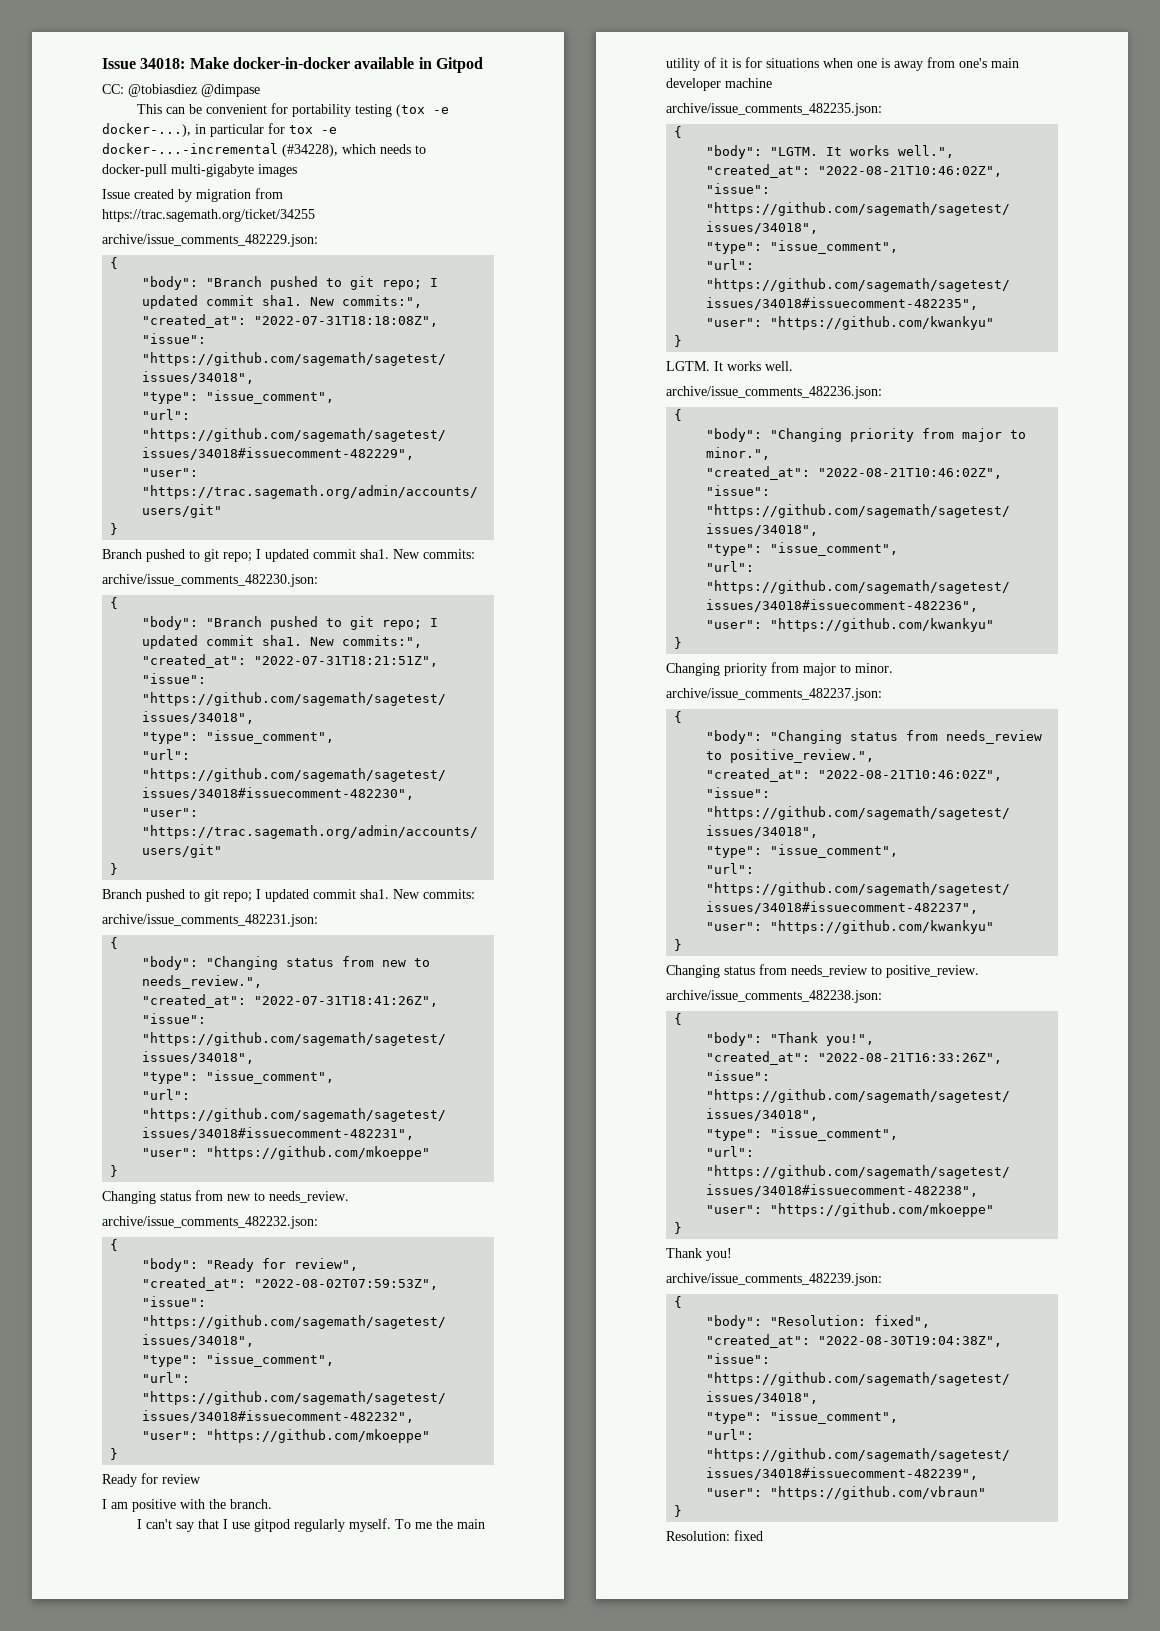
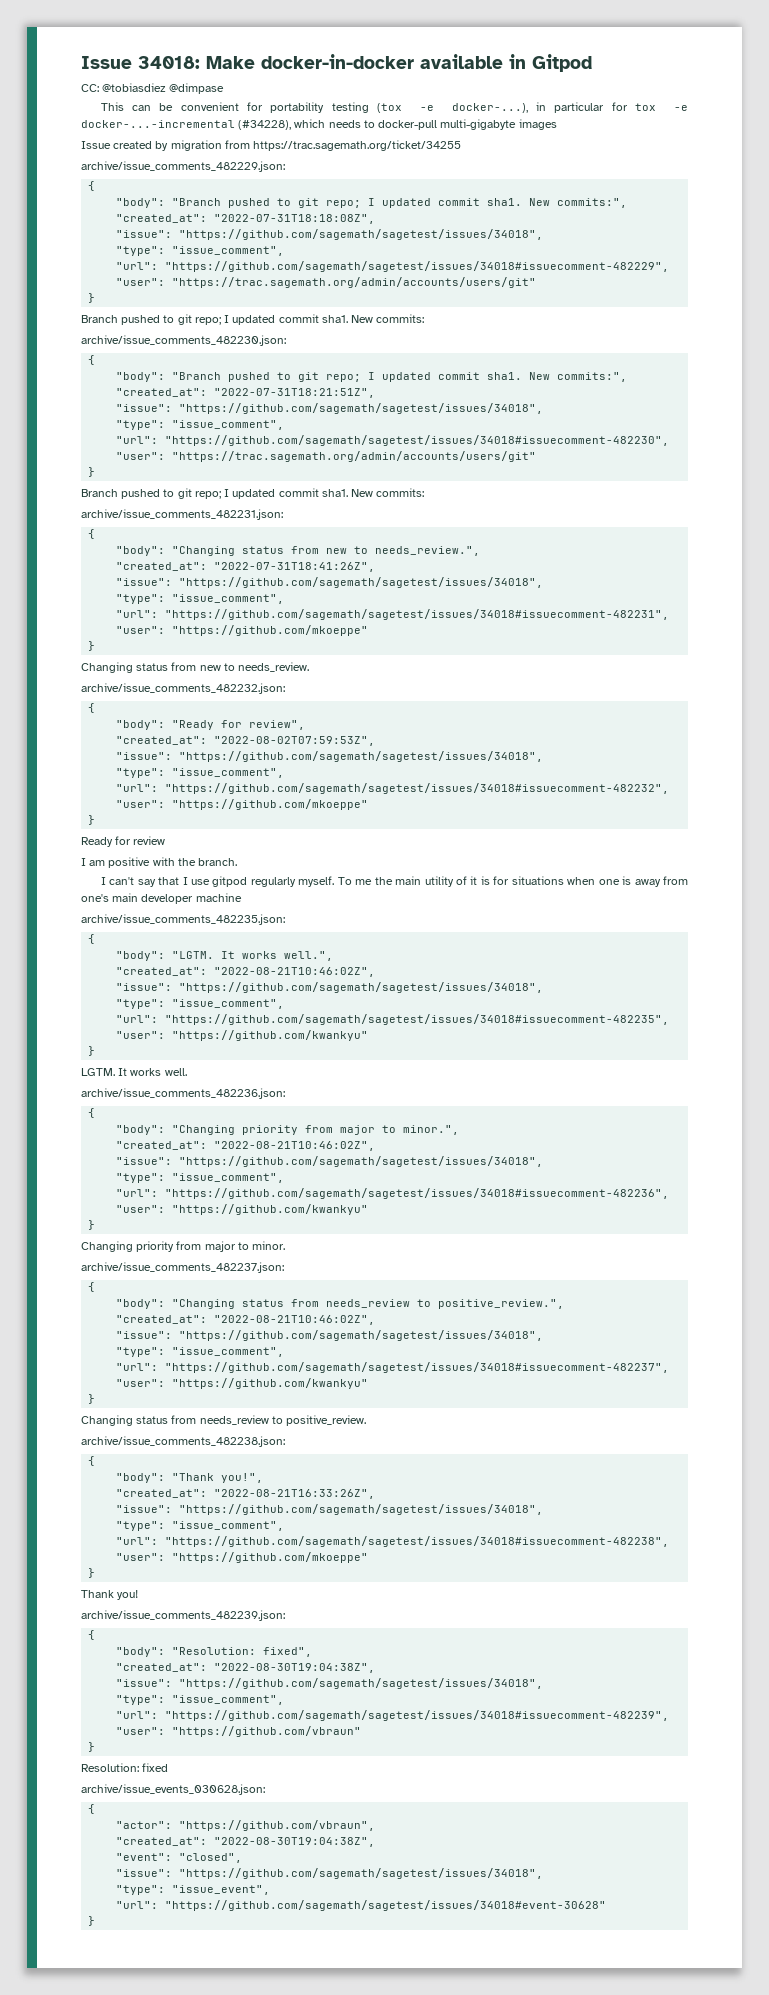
(763, 1535) none -> [81,1784,265,1795] [88,1804,96,1814] [116,1820,376,1831] [116,1837,376,1847] [116,1853,243,1863] [116,1868,544,1879] [116,1885,271,1895] [116,1900,607,1911] [88,1916,96,1926] // archive/issue_events_030628.json: // { // "actor": "https://github.com/vbraun", // "created_at": "2022-08-30T19:04:38Z", // "event": "closed", // "issue": "https://github.com/sagemath/sagetest/issues/34018", // "type": "issue_event", // "url": "https://github.com/sagemath/sagetest/issues/34018#event-30628" // }

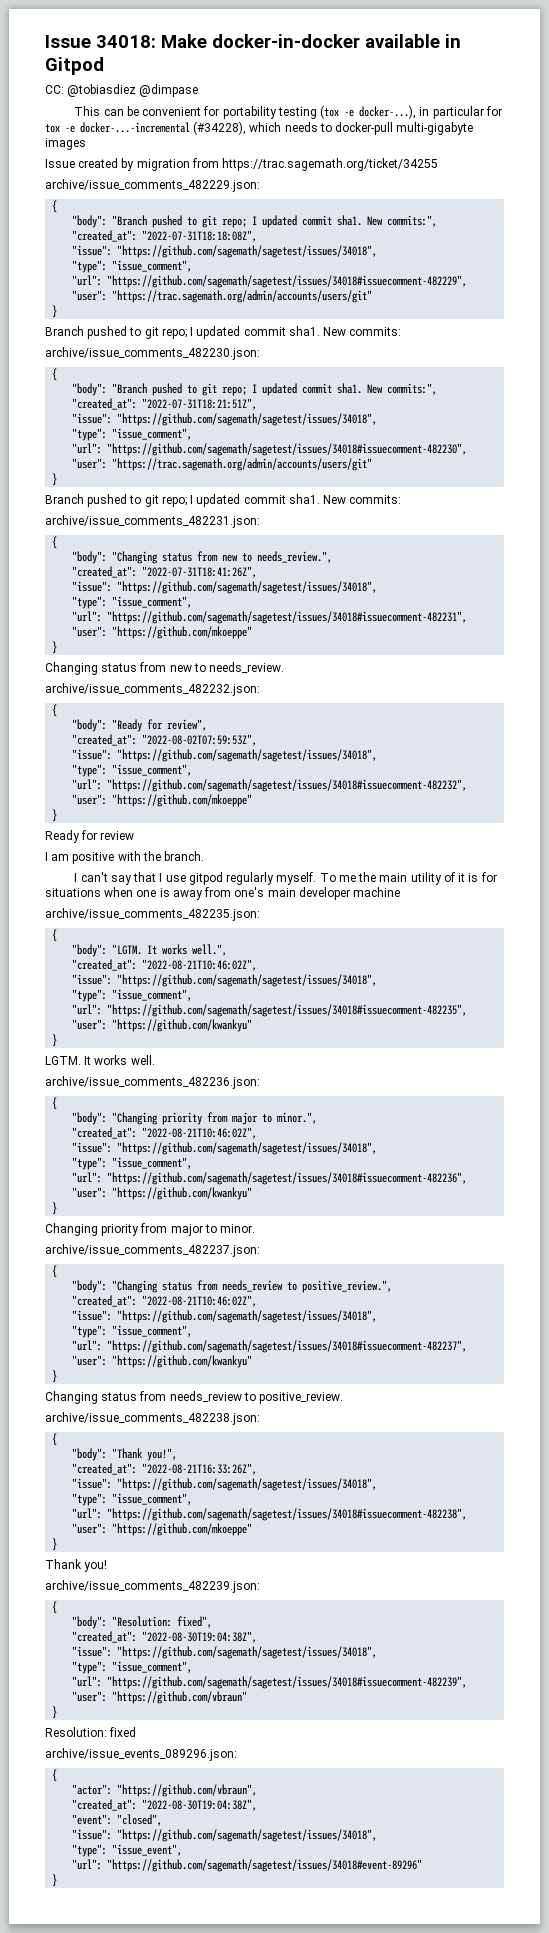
[81,1784,265,1795] archive/issue_events_030628.json: -> [45,1748,237,1761] archive/issue_events_089296.json:
[165,1900,607,1911] "https://github.com/sagemath/sagetest/issues/34018#event-30628" -> [107,1859,423,1872] "https://github.com/sagemath/sagetest/issues/34018#event-89296"

